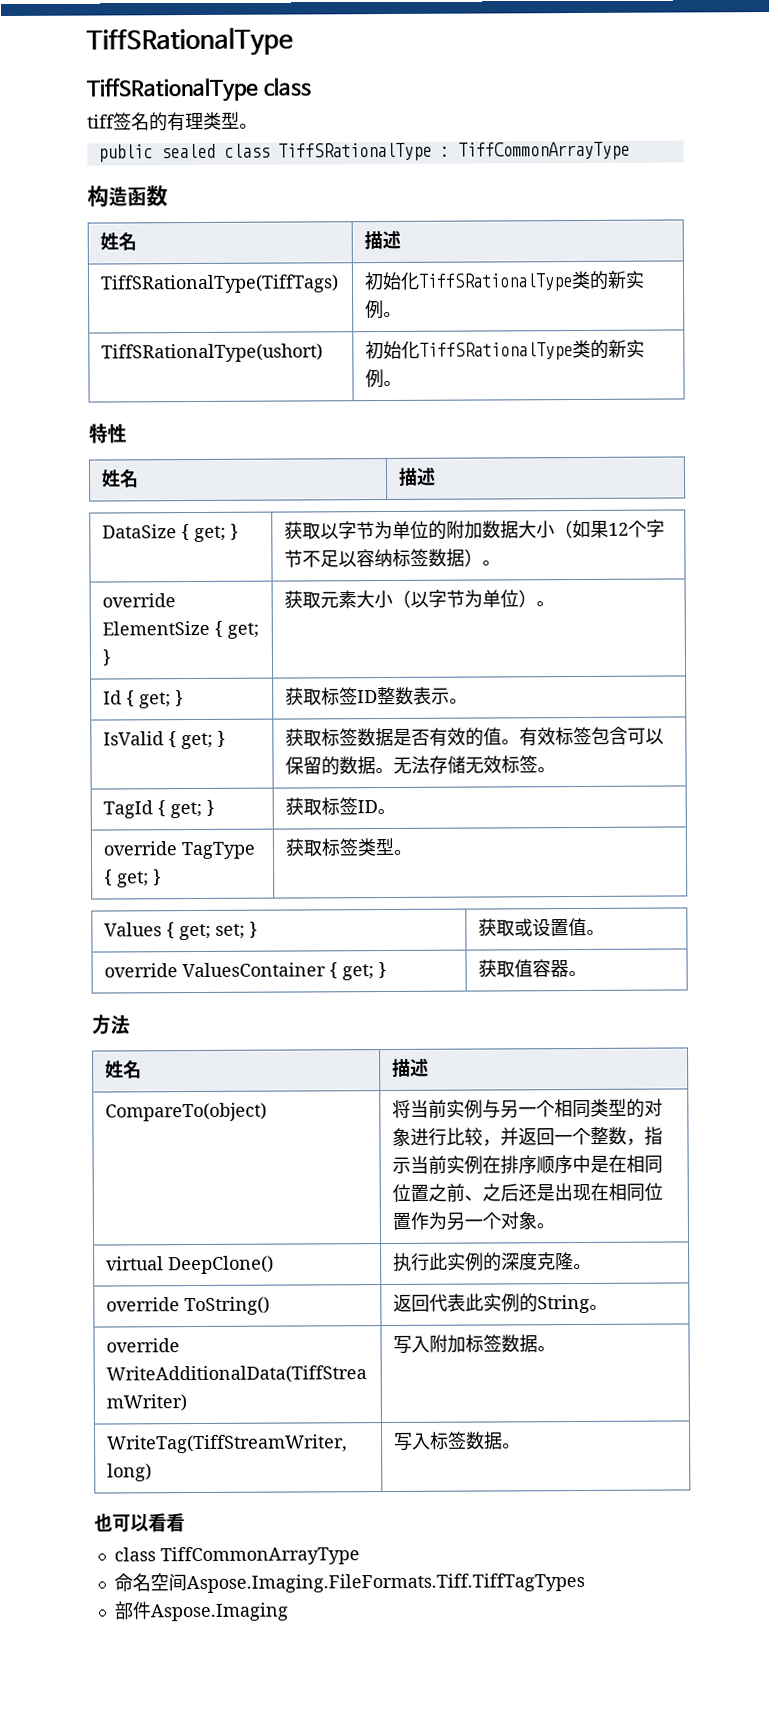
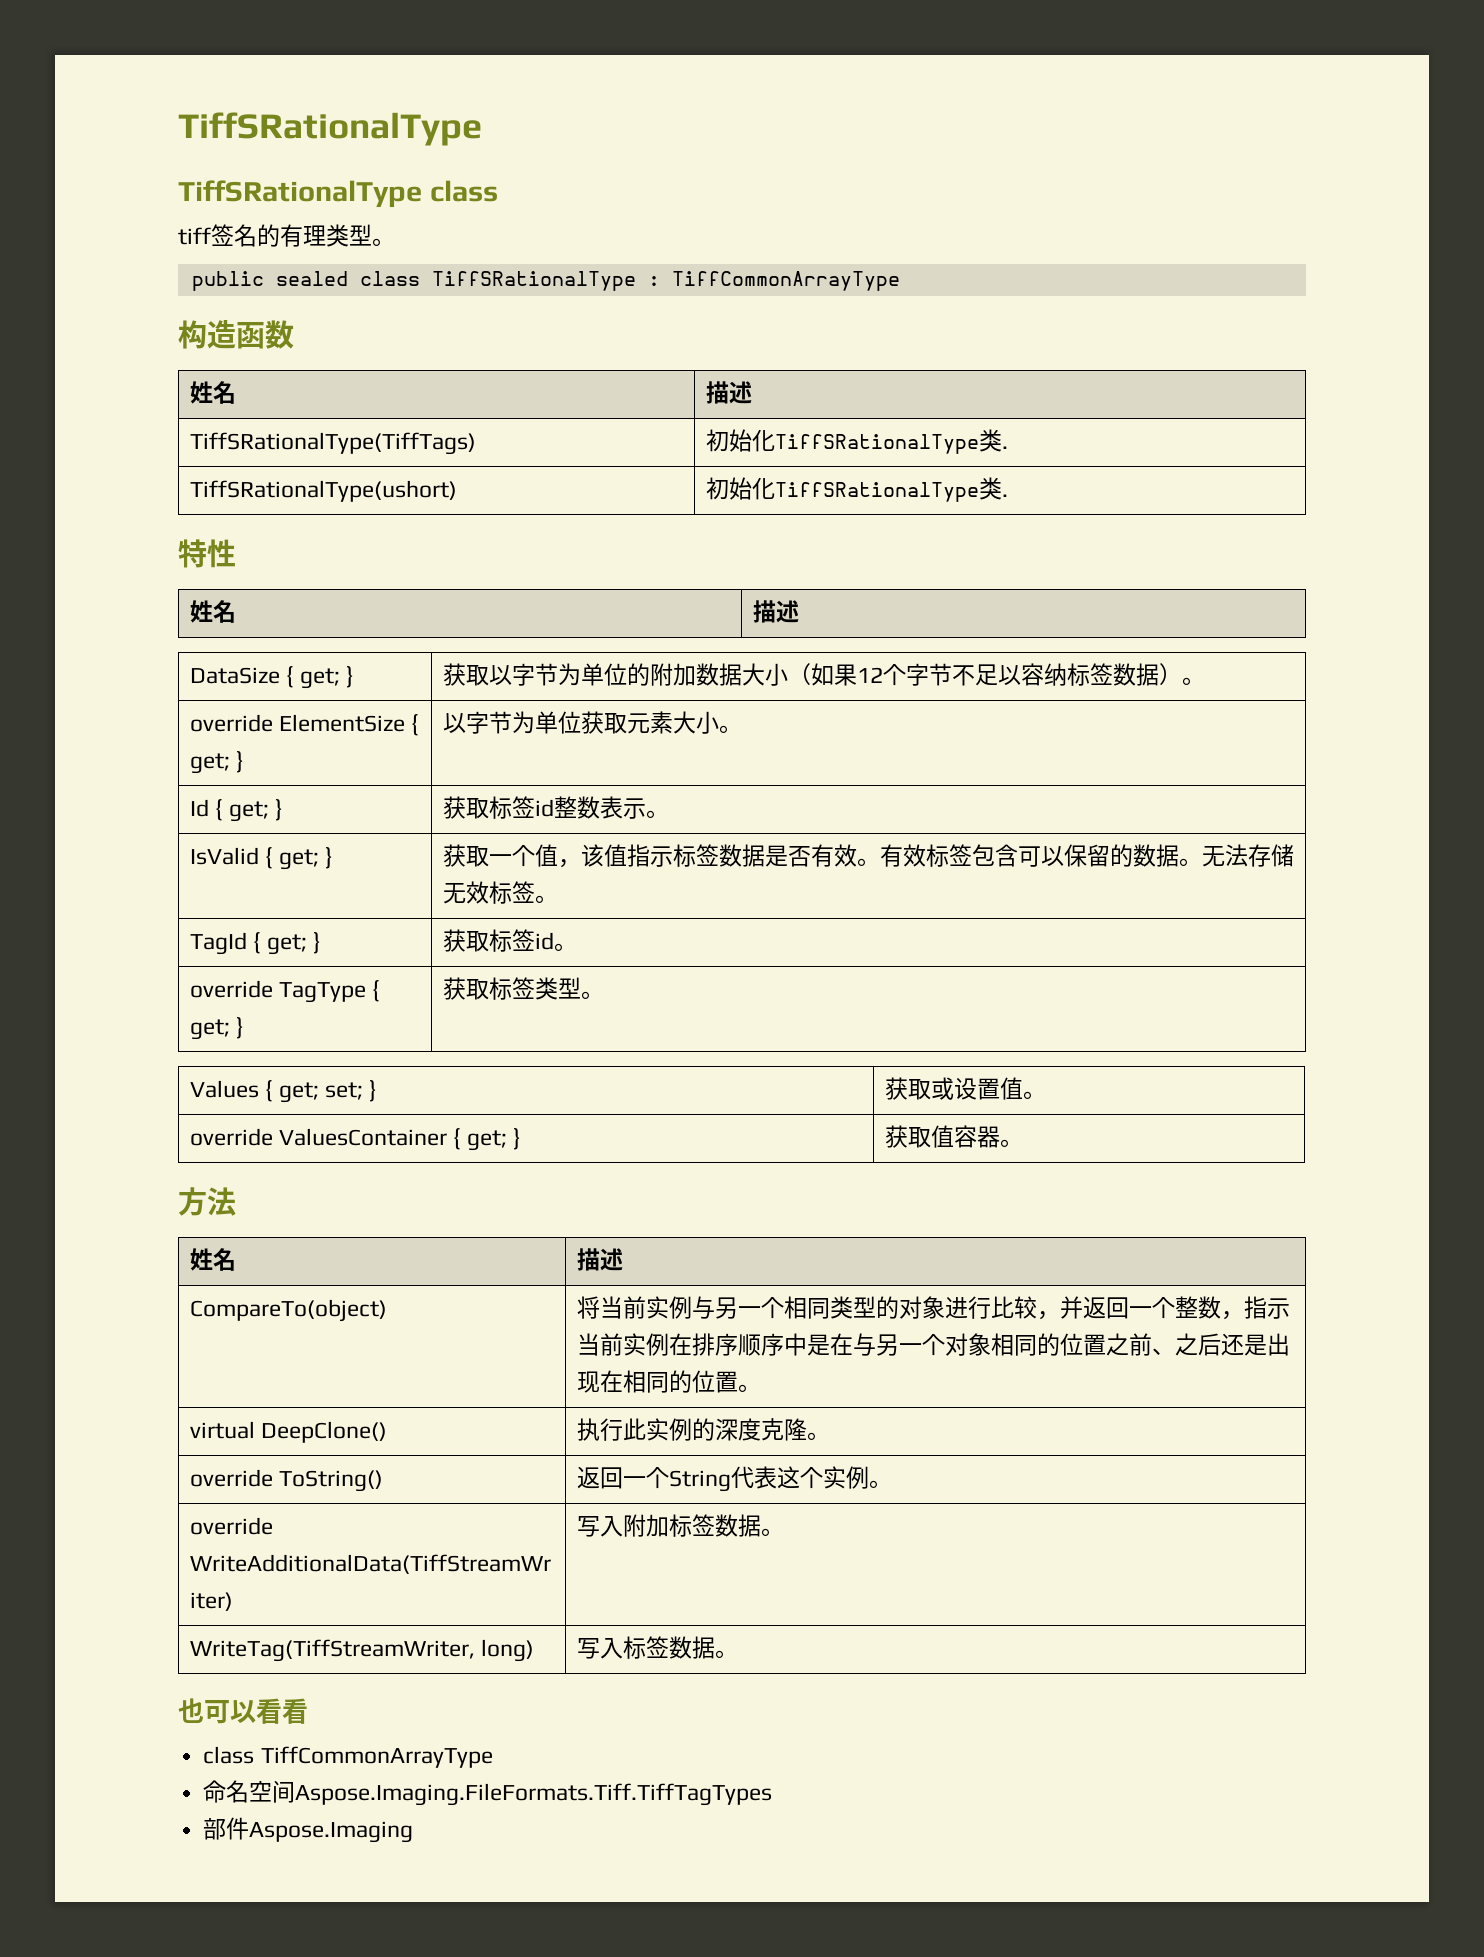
[589,270,646,290] [365,300,403,320] 的新实例。 -> [1001,446,1008,449] .
[590,339,646,359] [365,369,403,389] 的新实例。 -> [1001,494,1008,497] .
[284,589,538,609] 获取元素大小（以字节为单位） -> [442,711,719,734] 以字节为单位获取元素大小
[357,690,379,704] ID -> [534,799,554,817] id
(323, 738) none -> [488,844,673,868] 一个值，该值指示
[465,727,503,747] 的值 -> (857, 855) none
[357,800,379,814] ID -> [534,932,554,950] id
[626,1154,664,1174] 相同 -> [852,1333,1060,1356] 与另一个对象相同的
[644,1182,664,1201] [392,1211,538,1231] 位置作为另一个对象 -> [668,1370,738,1393] 的位置
[429,1293,591,1314] 代表此实例的String -> [622,1466,869,1492] 一个String代表这个实例

